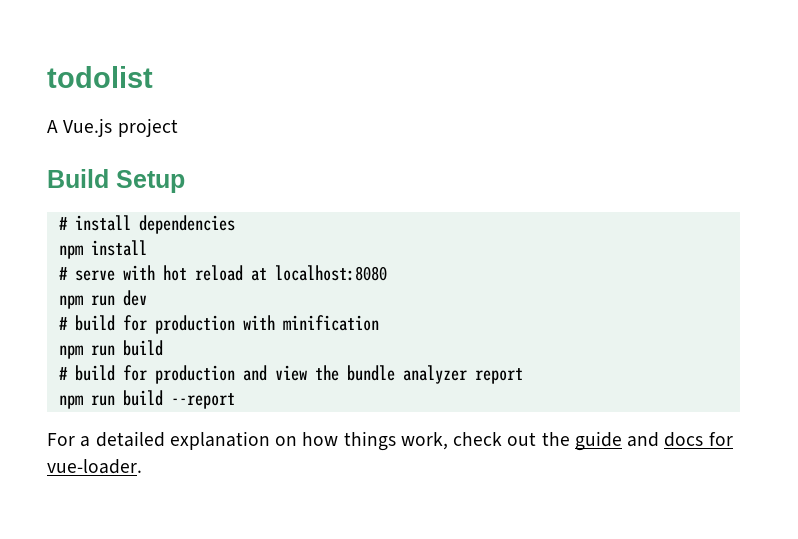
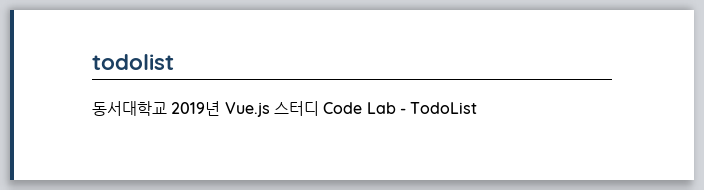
[47,118,178,137] [47,169,185,193] [58,215,235,234] [58,240,147,259] [58,265,387,281] [58,290,147,309] [58,315,379,334] [58,340,163,359] [58,365,523,384] [58,390,235,409] [47,431,733,451] [47,459,142,474] A Vue.js project // Build Setup // # install dependencies // npm install // # serve with hot reload at localhost:8080 // npm run dev // # build for production with minification // npm run build // # build for production and view the bundle analyzer report // npm run build --report // For a detailed explanation on how things work, check out the guide and docs for vue-loader. -> [92,101,478,117] 동서대학교 2019년 Vue.js 스터디 Code Lab - TodoList

